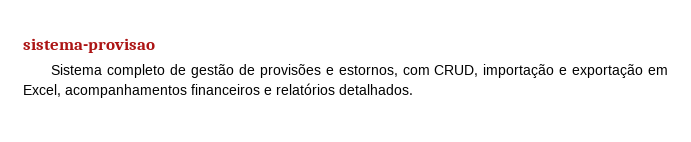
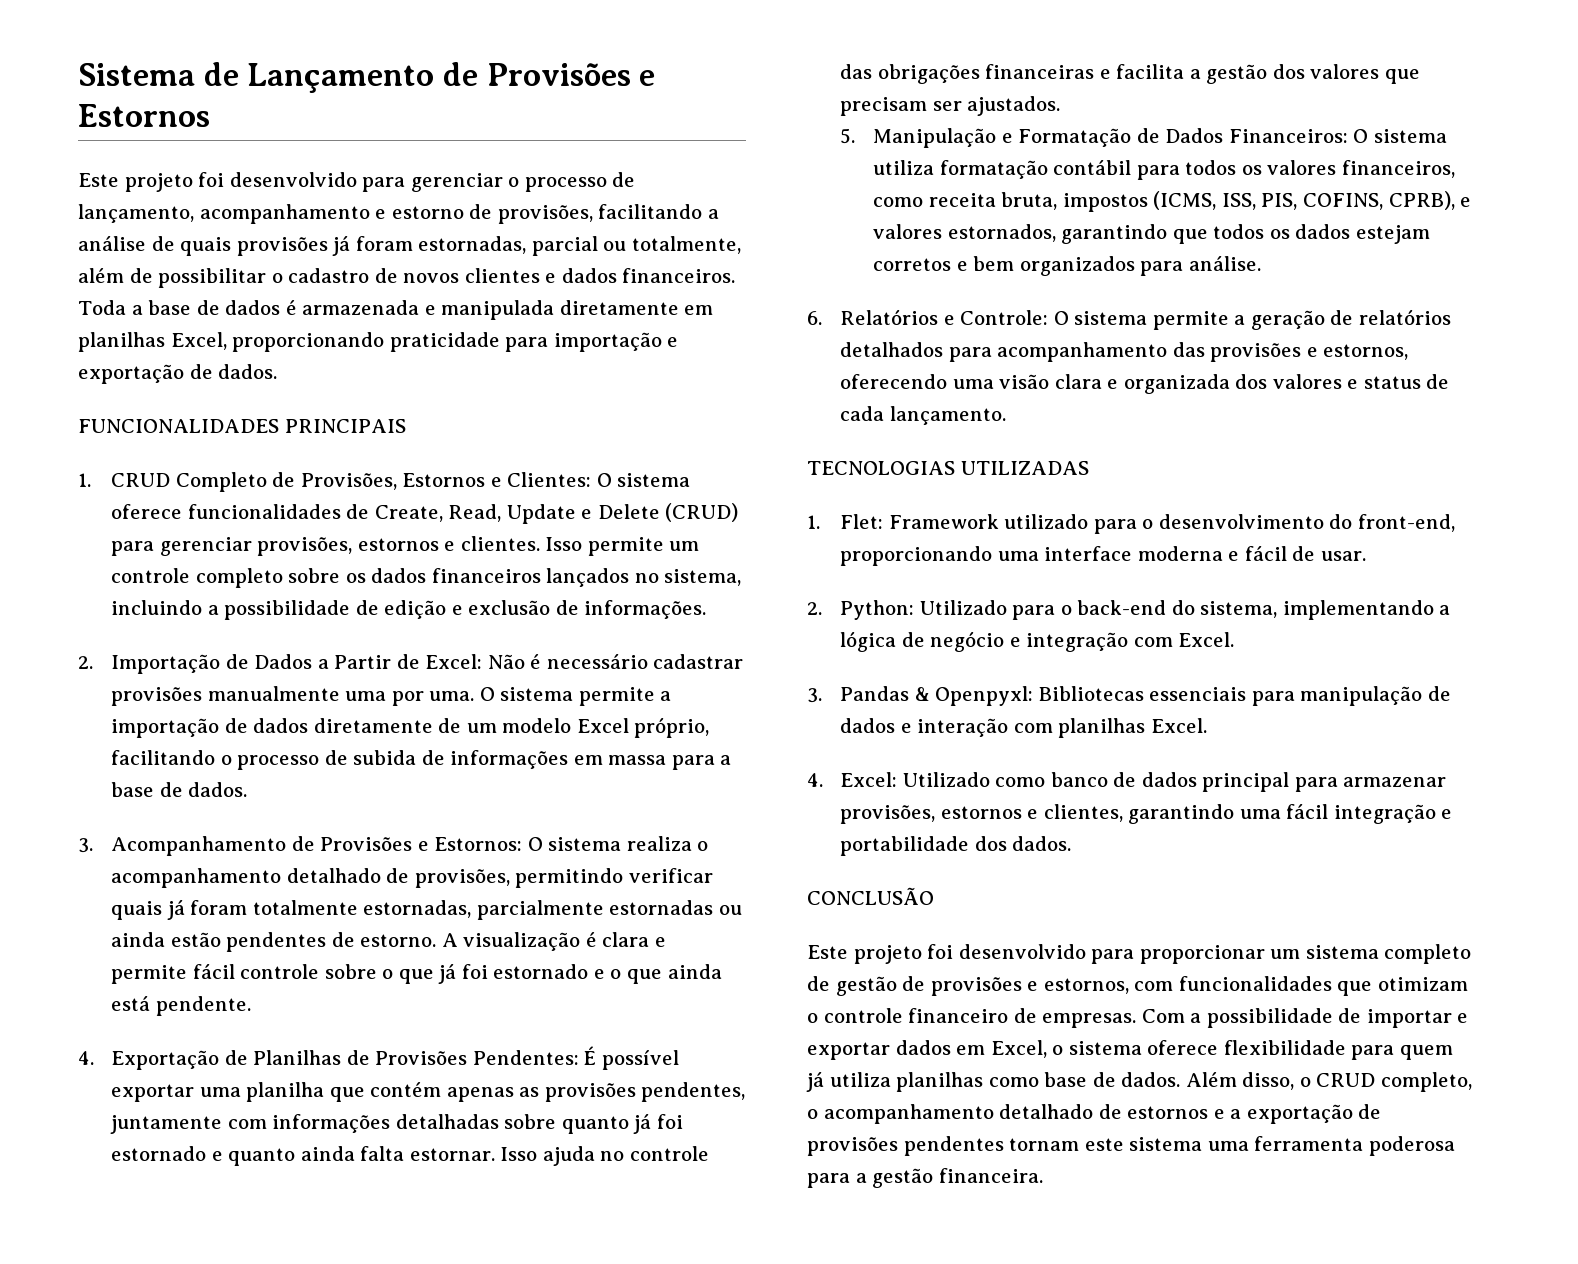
[23,38,155,53] [51,64,103,75] sistema-provisao // Sistema -> [78,62,656,93] [78,104,210,127] [78,172,636,192] [78,204,719,224] [78,236,741,256] [78,268,736,288] [78,300,714,320] [78,332,679,352] [78,364,278,384] [78,419,406,433] [78,472,691,492] [111,503,739,524] [111,536,700,556] [111,568,742,588] [111,600,707,620] [78,654,744,674] [111,686,672,706] [111,717,710,738] [111,750,732,770] [111,782,248,797] [78,836,709,856] [111,868,713,888] [111,900,742,920] [111,932,666,952] [111,964,722,984] [111,996,251,1016] [78,1046,679,1070] [111,1082,746,1102] [110,1114,683,1134] [111,1146,709,1166] [840,64,1420,84] [840,96,1061,116] [840,128,1448,148] [873,160,1456,180] [873,191,1472,212] [873,224,1431,244] [873,256,1261,276] [807,309,1451,330] [840,342,1409,362] [840,374,1450,394] [840,406,1006,425] [807,461,1089,475] [807,514,1455,534] [840,546,1366,566] [807,600,1451,620] [840,631,1235,652] [807,686,1451,706] [840,718,1207,738] [807,772,1447,792] [840,804,1453,824] [840,836,1072,856] [807,887,934,905] [807,944,1379,964] Sistema de Lançamento de Provisões e Estornos // Este projeto foi desenvolvido para gerenciar o processo de lançamento, acompanhamento e estorno de provisões, facilitando a análise de quais provisões já foram estornadas, parcial ou totalmente, além de possibilitar o cadastro de novos clientes e dados financeiros. Toda a base de dados é armazenada e manipulada diretamente em planilhas Excel, proporcionando praticidade para importação e exportação de dados. // FUNCIONALIDADES PRINCIPAIS // 1. CRUD Completo de Provisões, Estornos e Clientes: O sistema oferece funcionalidades de Create, Read, Update e Delete (CRUD) para gerenciar provisões, estornos e clientes. Isso permite um controle completo sobre os dados financeiros lançados no sistema, incluindo a possibilidade de edição e exclusão de informações. // 2. Importação de Dados a Partir de Excel: Não é necessário cadastrar provisões manualmente uma por uma. O sistema permite a importação de dados diretamente de um modelo Excel próprio, facilitando o processo de subida de informações em massa para a base de dados. // 3. Acompanhamento de Provisões e Estornos: O sistema realiza o acompanhamento detalhado de provisões, permitindo verificar quais já foram totalmente estornadas, parcialmente estornadas ou ainda estão pendentes de estorno. A visualização é clara e permite fácil controle sobre o que já foi estornado e o que ainda está pendente. // 4. Exportação de Planilhas de Provisões Pendentes: É possível exportar uma planilha que contém apenas as provisões pendentes, juntamente com informações detalhadas sobre quanto já foi estornado e quanto ainda falta estornar. Isso ajuda no controle das obrigações financeiras e facilita a gestão dos valores que precisam ser ajustados. // 5. Manipulação e Formatação de Dados Financeiros: O sistema utiliza formatação contábil para todos os valores financeiros, como receita bruta, impostos (ICMS, ISS, PIS, COFINS, CPRB), e valores estornados, garantindo que todos os dados estejam corretos e bem organizados para análise. // 6. Relatórios e Controle: O sistema permite a geração de relatórios detalhados para acompanhamento das provisões e estornos, oferecendo uma visão clara e organizada dos valores e status de cada lançamento. // TECNOLOGIAS UTILIZADAS // 1. Flet: Framework utilizado para o desenvolvimento do front-end, proporcionando uma interface moderna e fácil de usar. // 2. Python: Utilizado para o back-end do sistema, implementando a lógica de negócio e integração com Excel. // 3. Pandas & Openpyxl: Bibliotecas essenciais para manipulação de dados e interação com planilhas Excel. // 4. Excel: Utilizado como banco de dados principal para armazenar provisões, estornos e clientes, garantindo uma fácil integração e portabilidade dos dados. // CONCLUSÃO // Este projeto foi desenvolvido para proporcionar um sistema
[434,64,668,78] [23,83,413,98] CRUD, importação e exportação em Excel, acompanhamentos financeiros e relatórios detalhados. -> [1178,976,1468,996] [807,1008,1469,1028] [807,1040,1453,1060] [806,1072,1472,1092] [807,1104,1382,1124] [807,1136,1455,1156] [807,1168,1043,1188] funcionalidades que otimizam o controle financeiro de empresas. Com a possibilidade de importar e exportar dados em Excel, o sistema oferece flexibilidade para quem já utiliza planilhas como base de dados. Além disso, o CRUD completo, o acompanhamento detalhado de estornos e a exportação de provisões pendentes tornam este sistema uma ferramenta poderosa para a gestão financeira.

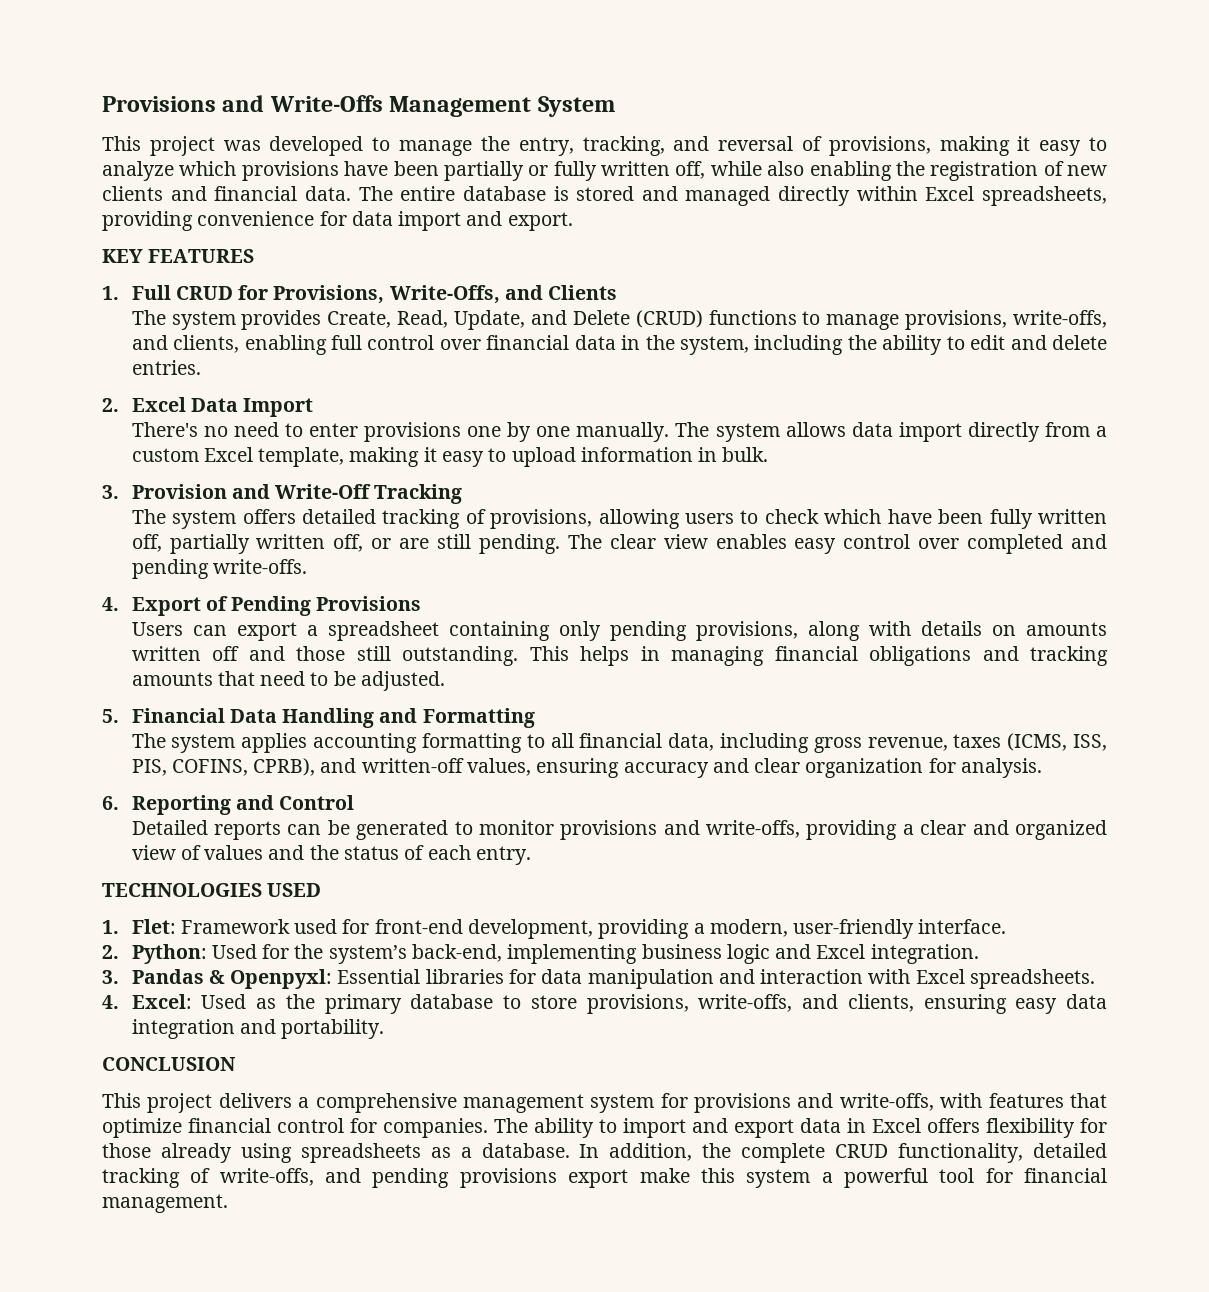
[78,62,656,93] [78,104,210,127] [78,172,636,192] [78,204,719,224] [78,236,741,256] [78,268,736,288] [78,300,714,320] [78,332,679,352] [78,364,278,384] [78,419,406,433] [78,472,691,492] [111,503,739,524] [111,536,700,556] [111,568,742,588] [111,600,707,620] [78,654,744,674] [111,686,672,706] [111,717,710,738] [111,750,732,770] [111,782,248,797] [78,836,709,856] [111,868,713,888] [111,900,742,920] [111,932,666,952] [111,964,722,984] [111,996,251,1016] [78,1046,679,1070] [111,1082,746,1102] [110,1114,683,1134] [111,1146,709,1166] [840,64,1420,84] [840,96,1061,116] [840,128,1448,148] [873,160,1456,180] [873,192,1148,212] Sistema de Lançamento de Provisões e Estornos // Este projeto foi desenvolvido para gerenciar o processo de lançamento, acompanhamento e estorno de provisões, facilitando a análise de quais provisões já foram estornadas, parcial ou totalmente, além de possibilitar o cadastro de novos clientes e dados financeiros. Toda a base de dados é armazenada e manipulada diretamente em planilhas Excel, proporcionando praticidade para importação e exportação de dados. // FUNCIONALIDADES PRINCIPAIS // 1. CRUD Completo de Provisões, Estornos e Clientes: O sistema oferece funcionalidades de Create, Read, Update e Delete (CRUD) para gerenciar provisões, estornos e clientes. Isso permite um controle completo sobre os dados financeiros lançados no sistema, incluindo a possibilidade de edição e exclusão de informações. // 2. Importação de Dados a Partir de Excel: Não é necessário cadastrar provisões manualmente uma por uma. O sistema permite a importação de dados diretamente de um modelo Excel próprio, facilitando o processo de subida de informações em massa para a base de dados. // 3. Acompanhamento de Provisões e Estornos: O sistema realiza o acompanhamento detalhado de provisões, permitindo verificar quais já foram totalmente estornadas, parcialmente estornadas ou ainda estão pendentes de estorno. A visualização é clara e permite fácil controle sobre o que já foi estornado e o que ainda está pendente. // 4. Exportação de Planilhas de Provisões Pendentes: É possível exportar uma planilha que contém apenas as provisões pendentes, juntamente com informações detalhadas sobre quanto já foi estornado e quanto ainda falta estornar. Isso ajuda no controle das obrigações financeiras e facilita a gestão dos valores que precisam ser ajustados. // 5. Manipulação e Formatação de Dados Financeiros: O sistema utiliza formatação contábil para todos os valores financeiros, como receita bruta, impostos -> [102,95,615,117] [102,136,1107,156] [102,161,1107,181] [102,186,1107,206] [102,211,573,231] [102,249,255,263] [102,285,618,304] [131,310,1108,330] [131,335,1107,355] [131,360,201,375] [102,397,314,417] [131,422,1108,442] [131,447,769,467] [102,484,463,504] [131,509,1107,529] [131,534,1107,554] [131,559,307,579] [102,596,422,616] [131,621,1107,641] [131,646,1108,666] [131,671,445,691] [102,708,535,728] [131,733,1002,753] Provisions and Write-Offs Management System // This project was developed to manage the entry, tracking, and reversal of provisions, making it easy to analyze which provisions have been partially or fully written off, while also enabling the registration of new clients and financial data. The entire database is stored and managed directly within Excel spreadsheets, providing convenience for data import and export. // KEY FEATURES // 1. Full CRUD for Provisions, Write-Offs, and Clients // The system provides Create, Read, Update, and Delete (CRUD) functions to manage provisions, write-offs, and clients, enabling full control over financial data in the system, including the ability to edit and delete entries. // 2. Excel Data Import // There's no need to enter provisions one by one manually. The system allows data import directly from a custom Excel template, making it easy to upload information in bulk. // 3. Provision and Write-Off Tracking // The system offers detailed tracking of provisions, allowing users to check which have been fully written off, partially written off, or are still pending. The clear view enables easy control over completed and pending write-offs. // 4. Export of Pending Provisions // Users can export a spreadsheet containing only pending provisions, along with details on amounts written off and those still outstanding. This helps in managing financial obligations and tracking amounts that need to be adjusted. // 5. Financial Data Handling and Formatting // The system applies accounting formatting to all financial data, including gross revenue, taxes
[1460,197,1472,207] [873,224,1431,244] [873,256,1261,276] [807,309,1451,330] [840,342,1409,362] [840,374,1450,394] [840,406,1006,425] [807,461,1089,475] [807,514,1455,534] [840,546,1366,566] [807,600,1451,620] [840,631,1235,652] [807,686,1451,706] [840,718,1207,738] [807,772,1447,792] [840,804,1453,824] [840,836,1072,856] [807,887,934,905] [807,944,1472,964] [807,976,1468,996] [807,1008,1469,1028] [807,1040,1453,1060] [806,1072,1472,1092] [807,1104,1382,1124] [807,1136,1455,1156] [807,1168,1043,1188] e valores estornados, garantindo que todos os dados estejam corretos e bem organizados para análise. // 6. Relatórios e Controle: O sistema permite a geração de relatórios detalhados para acompanhamento das provisões e estornos, oferecendo uma visão clara e organizada dos valores e status de cada lançamento. // TECNOLOGIAS UTILIZADAS // 1. Flet: Framework utilizado para o desenvolvimento do front-end, proporcionando uma interface moderna e fácil de usar. // 2. Python: Utilizado para o back-end do sistema, implementando a lógica de negócio e integração com Excel. // 3. Pandas & Openpyxl: Bibliotecas essenciais para manipulação de dados e interação com planilhas Excel. // 4. Excel: Utilizado como banco de dados principal para armazenar provisões, estornos e clientes, garantindo uma fácil integração e portabilidade dos dados. // CONCLUSÃO // Este projeto foi desenvolvido para proporcionar um sistema completo de gestão de provisões e estornos, com funcionalidades que otimizam o controle financeiro de empresas. Com a possibilidade de importar e exportar dados em Excel, o sistema oferece flexibilidade para quem já utiliza planilhas como base de dados. Além disso, o CRUD completo, o acompanhamento detalhado de estornos e a exportação de provisões pendentes tornam este sistema uma ferramenta poderosa para a gestão financeira. -> [320,758,1042,778] [102,795,355,815] [131,820,1107,840] [131,845,531,865] [102,883,322,897] [102,919,1007,939] [102,944,979,964] [102,969,1095,989] [102,994,1107,1014] [131,1019,385,1039] [102,1057,236,1071] [102,1093,1107,1113] [102,1118,1107,1138] [102,1143,1107,1163] [102,1168,1108,1188] [102,1194,228,1213] and written-off values, ensuring accuracy and clear organization for analysis. // 6. Reporting and Control // Detailed reports can be generated to monitor provisions and write-offs, providing a clear and organized view of values and the status of each entry. // TECHNOLOGIES USED // 1. Flet: Framework used for front-end development, providing a modern, user-friendly interface. // 2. Python: Used for the system’s back-end, implementing business logic and Excel integration. // 3. Pandas & Openpyxl: Essential libraries for data manipulation and interaction with Excel spreadsheets. // 4. Excel: Used as the primary database to store provisions, write-offs, and clients, ensuring easy data integration and portability. // CONCLUSION // This project delivers a comprehensive management system for provisions and write-offs, with features that optimize financial control for companies. The ability to import and export data in Excel offers flexibility for those already using spreadsheets as a database. In addition, the complete CRUD functionality, detailed tracking of write-offs, and pending provisions export make this system a powerful tool for financial management.

